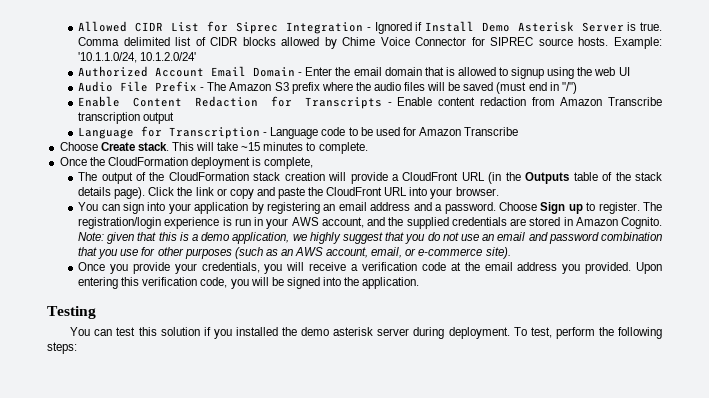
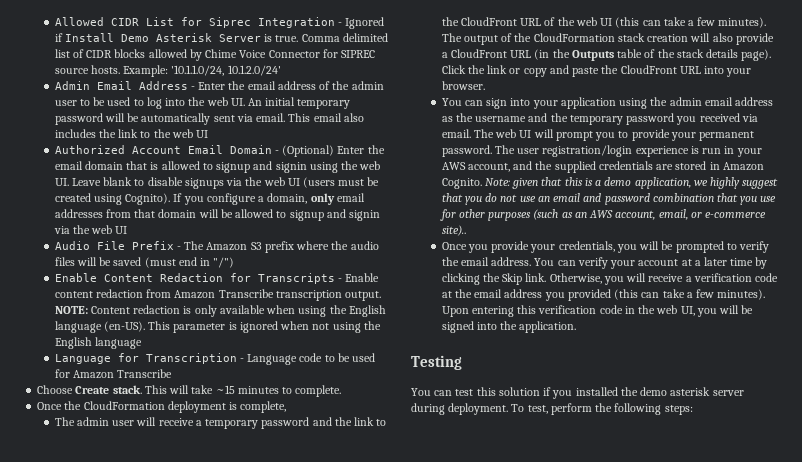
(197, 56) none -> [54,81,384,90] [54,97,351,109] [54,113,364,125] [54,129,209,138] // Admin Email Address - Enter the email address of the admin user to be used to log into the web UI. An initial temporary password will be automatically sent via email. This email also includes the link to the web UI
(303, 74) none -> [282,145,335,157] (Optional)
(545, 73) none -> [253,161,307,173] and signin
(616, 71) none -> [54,177,380,189] [54,193,365,205] [54,209,380,221] [53,225,113,234] UI. Leave blank to disable signups via the web UI (users must be created using Cognito). If you configure a domain, only email addresses from that domain will be allowed to signup and signin via the web
[143,112,175,124] output -> [345,291,382,301] [54,305,386,317] [54,321,381,333] [54,337,142,349] output. NOTE: Content redaction is only available when using the English language (en-US). This parameter is ignored when not using the English language
(98, 176) none -> [76,417,387,429] [441,17,767,28] [441,33,462,42] admin user will receive a temporary password and the link to the CloudFront URL of the web UI (this can take a few minutes). The
(347, 176) none -> [712,33,733,42] also
[251,202,663,214] by registering an email address and a password. Choose Sign up to register. The -> [619,97,773,109] [441,113,758,125] [441,129,754,141] [441,145,540,157] using the admin email address as the username and the temporary password you received via email. The web UI will prompt you to provide your permanent password. The user
[485,247,511,259] site). -> [441,225,466,236] site)..
(305, 266) none -> [661,241,769,253] [441,257,768,269] [441,273,647,285] be prompted to verify the email address. You can verify your account at a later time by clicking the Skip link. Otherwise, you will
[585,262,662,274] [78,277,228,289] provided. Upon entering this verification code, -> [567,289,766,301] [441,305,695,317] provided (this can take a few minutes). Upon entering this verification code in the web UI,

